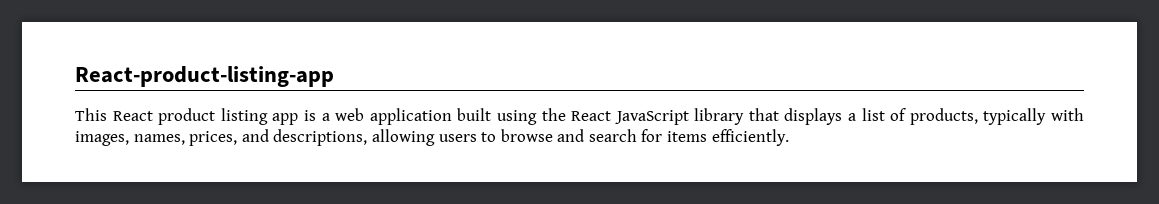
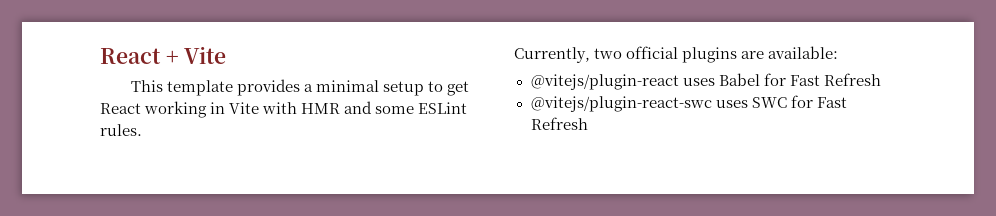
[75,66,334,87] [75,108,1085,125] [75,129,789,146] React-product-listing-app // This React product listing app is a web application built using the React JavaScript library that displays a list of products, typically with images, names, prices, and descriptions, allowing users to browse and search for items efficiently. -> [100,46,227,64] [130,79,470,96] [100,101,468,118] [100,124,142,136] [514,46,839,63] [530,73,881,90] [530,95,847,112] [530,117,588,130] React + Vite // This template provides a minimal setup to get React working in Vite with HMR and some ESLint rules. // Currently, two official plugins are available: // @vitejs/plugin-react uses Babel for Fast Refresh // @vitejs/plugin-react-swc uses SWC for Fast Refresh

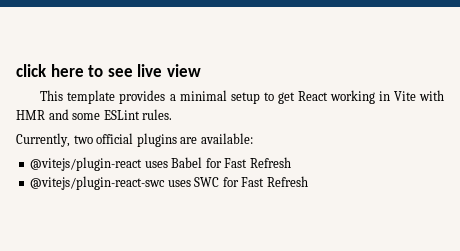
[100,46,227,64] React + Vite -> [16,64,201,77] click here to see live view

